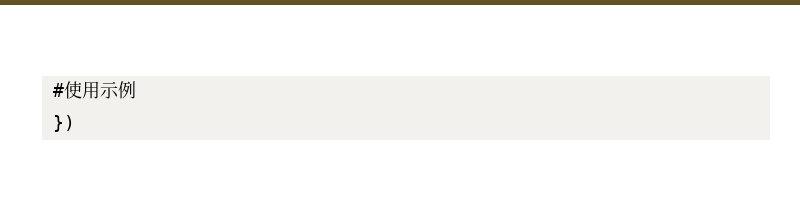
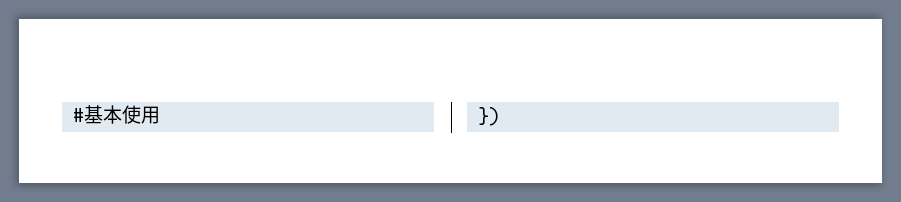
(64, 90) none -> [83,105,122,124] 基本
[99,81,136,99] 示例 -> (160, 115) none

